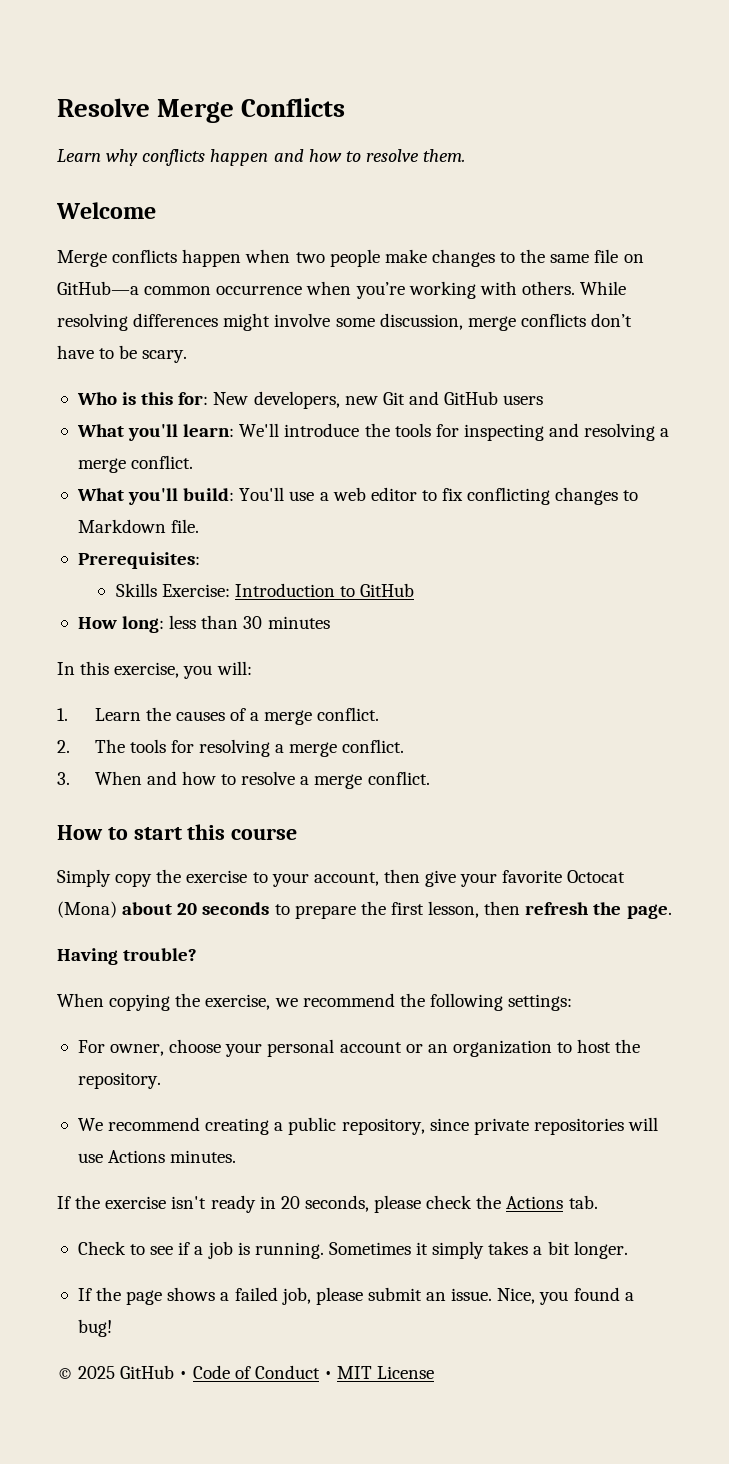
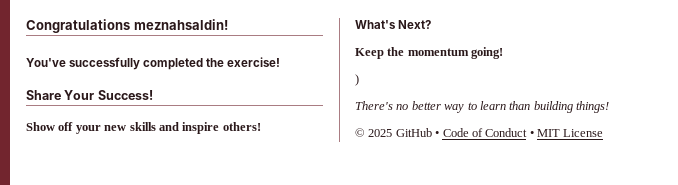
[57,98,346,123] [57,149,466,166] [56,202,156,219] [57,249,644,267] [57,281,627,299] [57,313,633,331] [57,345,188,363] [76,391,544,409] [76,423,670,441] [77,455,194,473] [76,487,639,505] [77,519,200,533] [77,552,200,569] [115,583,415,597] [77,615,330,633] [57,661,252,679] [57,707,380,725] [57,739,405,757] [57,771,430,789] [57,824,298,840] [57,869,626,887] [57,901,672,919] [57,948,198,965] [57,993,573,1011] [77,1039,641,1057] [77,1072,161,1089] [77,1117,659,1135] [77,1150,237,1163] [57,1195,598,1213] [77,1241,628,1259] [77,1287,634,1305] [77,1319,112,1337] Resolve Merge Conflicts // Learn why conflicts happen and how to resolve them. // Welcome // Merge conflicts happen when two people make changes to the same file on GitHub—a common occurrence when you’re working with others. While resolving differences might involve some discussion, merge conflicts don’t have to be scary. // Who is this for: New developers, new Git and GitHub users // What you'll learn: We'll introduce the tools for inspecting and resolving a merge conflict. // What you'll build: You'll use a web editor to fix conflicting changes to Markdown file. // Prerequisites: // Skills Exercise: Introduction to GitHub // How long: less than 30 minutes // In this exercise, you will: // 1. Learn the causes of a merge conflict. // 2. The tools for resolving a merge conflict. // 3. When and how to resolve a merge conflict. // How to start this course // Simply copy the exercise to your account, then give your favorite Octocat (Mona) about 20 seconds to prepare the first lesson, then refresh the page. // Having trouble? // When copying the exercise, we recommend the following settings: // For owner, choose your personal account or an organization to host the repository. // We recommend creating a public repository, since private repositories will use Actions minutes. // If the exercise isn't ready in 20 seconds, please check the Actions tab. // Check to see if a job is running. Sometimes it simply takes a bit longer. // If the page shows a failed job, please submit an issue. Nice, you found a bug! -> [26,19,228,33] [26,57,281,70] [26,90,153,100] [26,122,261,134] [355,20,432,29] [355,47,504,59] [355,74,359,86] [355,101,609,113] Congratulations meznahsaldin! // You've successfully completed the exercise! // Share Your Success! // Show off your new skills and inspire others! // What's Next? // Keep the momentum going! // ) // There's no better way to learn than building things!

